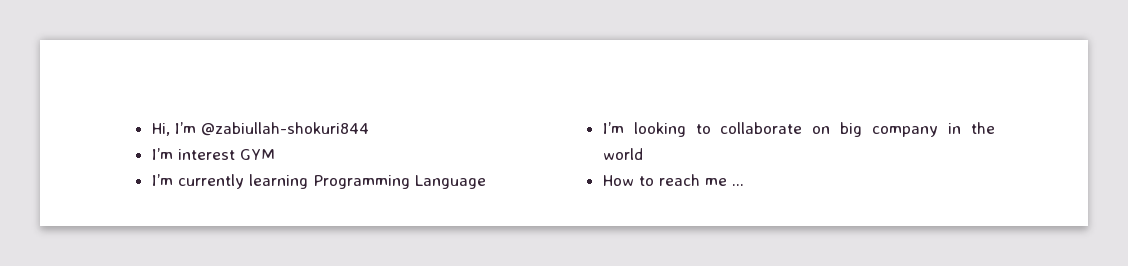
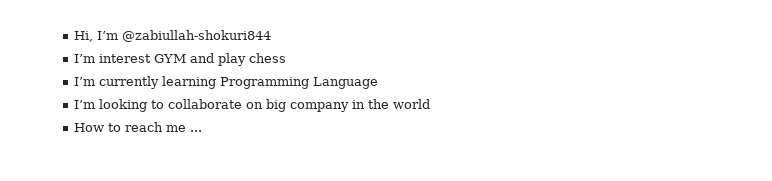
(275, 154) none -> [190,53,287,66] and play chess

